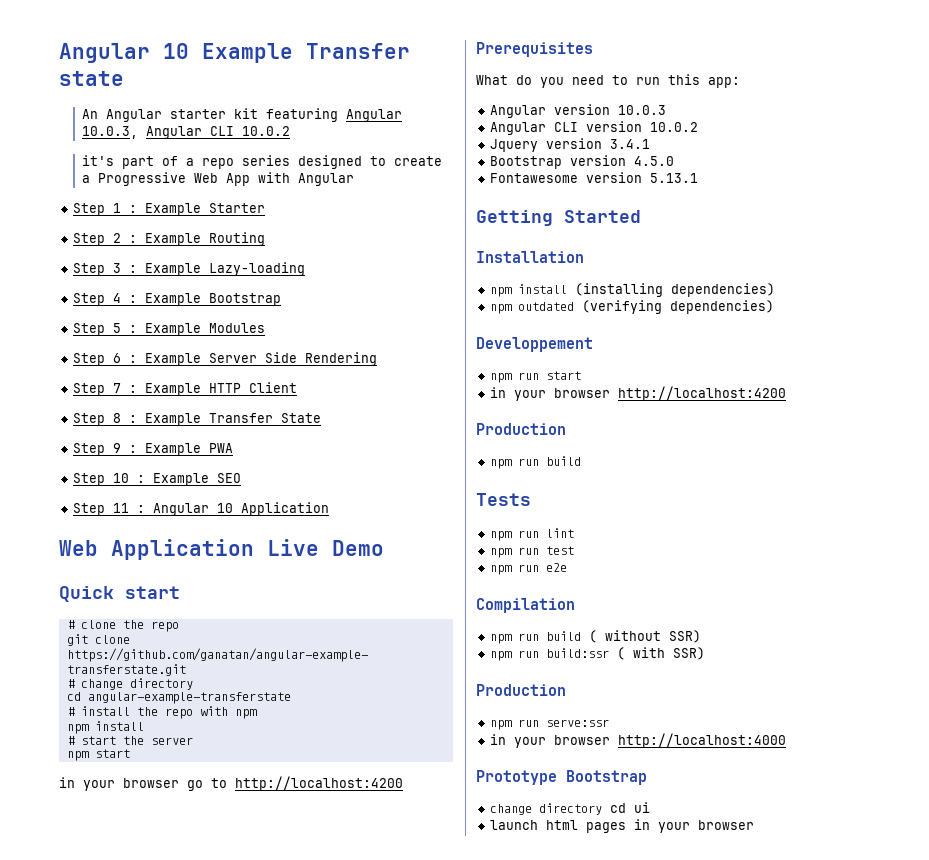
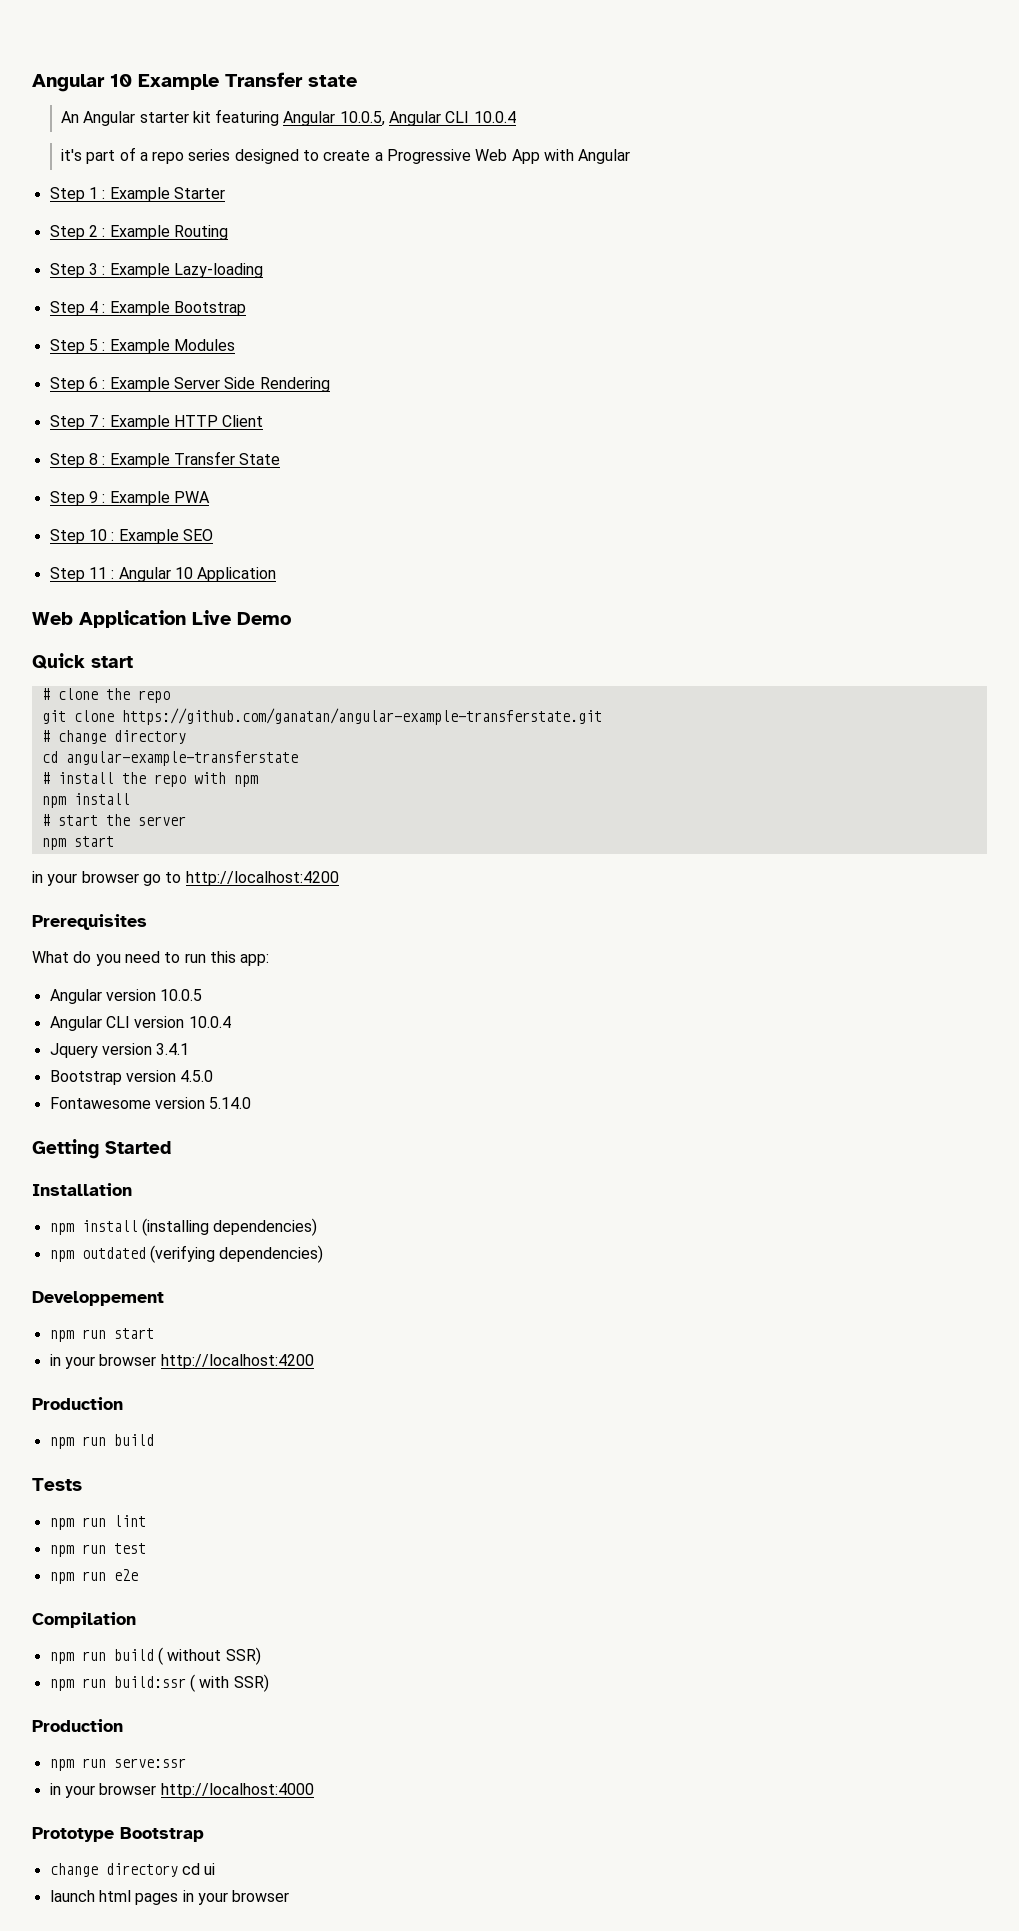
[82,126,291,139] 10.0.3, Angular CLI 10.0.2 -> [339,111,516,126] 10.0.5, Angular CLI 10.0.4
[618,105,667,115] 10.0.3 -> [160,989,203,1001] 10.0.5
[650,122,699,132] 10.0.2 -> [188,1016,231,1028] 10.0.4
[650,173,699,183] 5.13.1 -> [209,1097,252,1109] 5.14.0

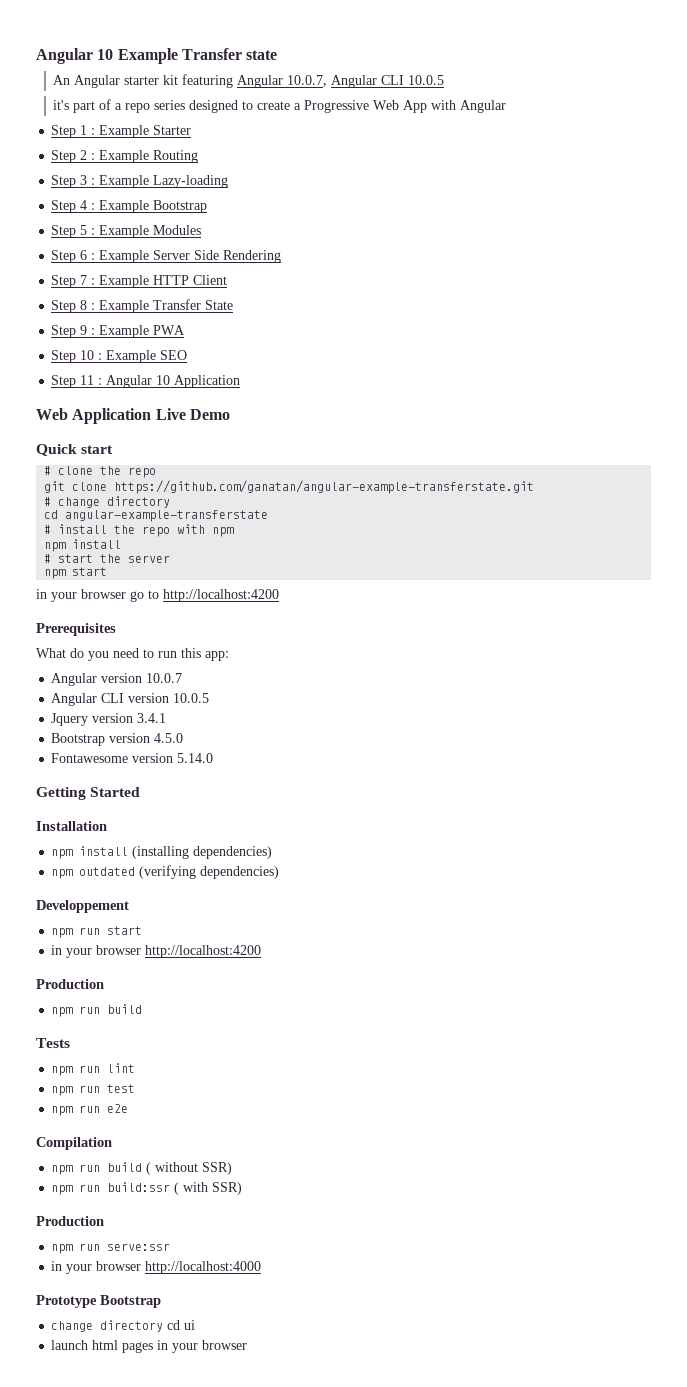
[339,111,516,126] 10.0.5, Angular CLI 10.0.4 -> [287,75,445,88] 10.0.7, Angular CLI 10.0.5
[160,989,203,1001] 10.0.5 -> [146,673,183,683] 10.0.7
[188,1016,231,1028] 10.0.4 -> [173,693,210,703] 10.0.5

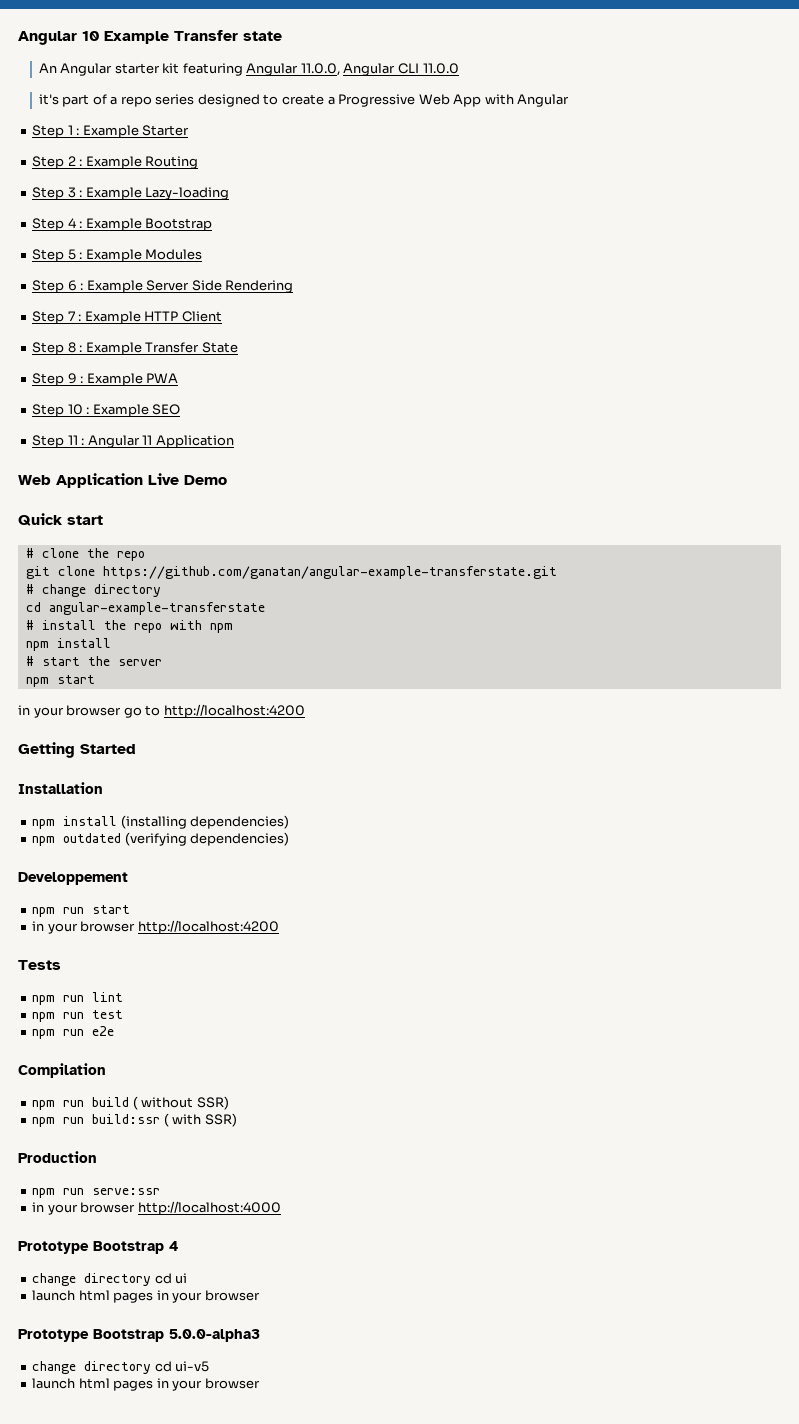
[287,75,445,88] 10.0.7, Angular CLI 10.0.5 -> [300,63,459,76] 11.0.0, Angular CLI 11.0.0
[156,375,171,385] 10 -> [142,435,153,445] 11
[36,623,116,636] [36,648,229,661] [51,673,183,686] [51,693,210,706] [51,713,167,726] [51,733,184,746] [51,753,214,763] // Prerequisites // What do you need to run this app: // Angular version 10.0.7 // Angular CLI version 10.0.5 // Jquery version 3.4.1 // Bootstrap version 4.5.0 // Fontawesome version 5.14.0 -> (305, 711) none
[36,979,104,989] [51,1004,143,1017] // Production // npm run build -> (279, 927) none
(161, 1301) none -> [169,1241,178,1251] 4
(248, 1345) none -> [18,1329,260,1342] [32,1361,210,1374] [32,1378,260,1391] // Prototype Bootstrap 5.0.0-alpha3 // change directory cd ui-v5 // launch html pages in your browser

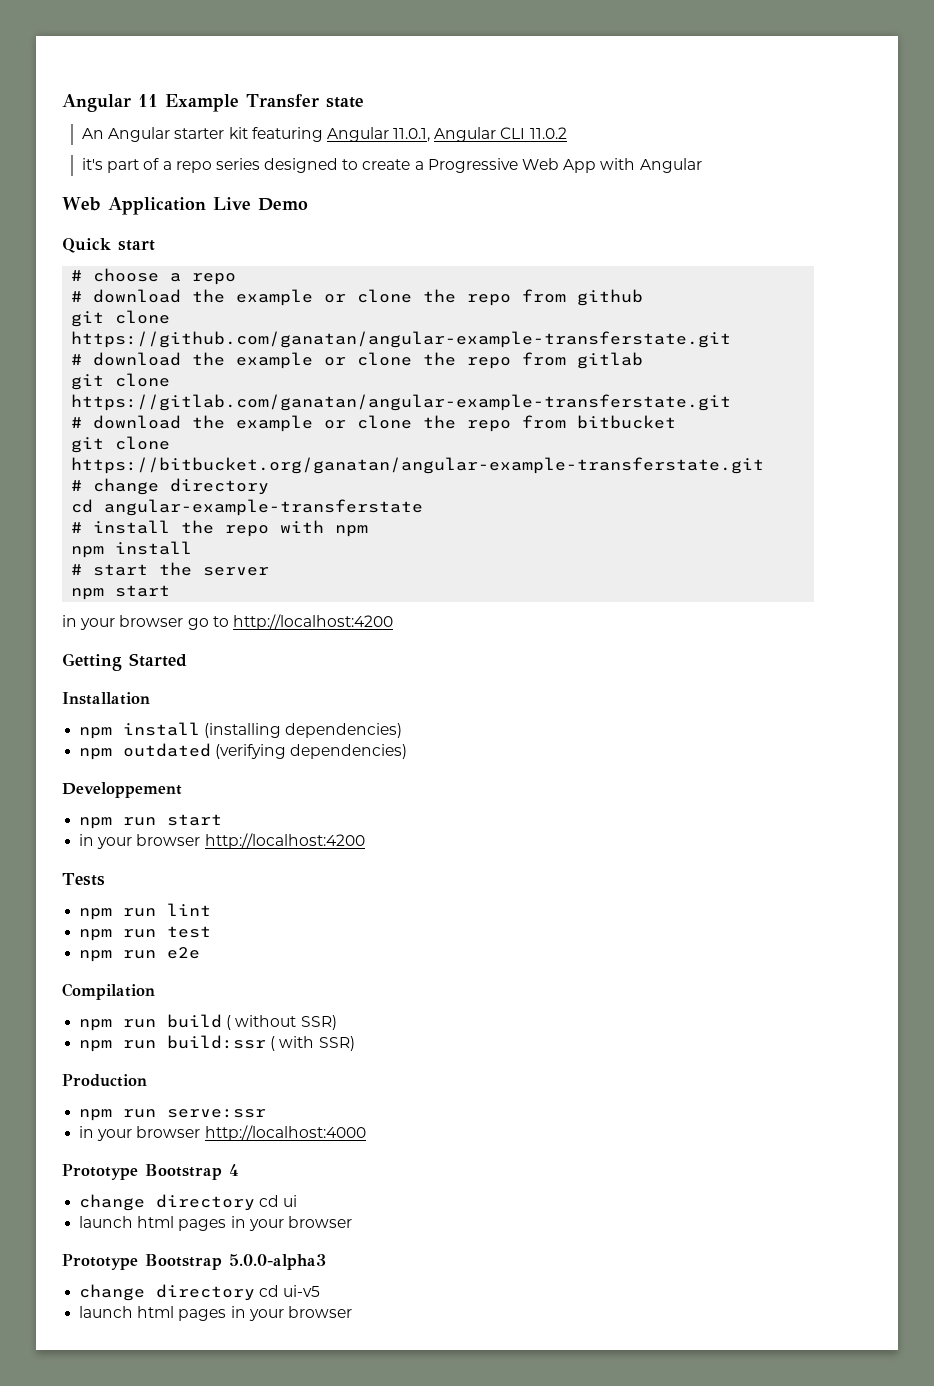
[18,31,99,45] Angular 10 -> [62,94,158,112] Angular 11
[300,63,340,76] 11.0.0, -> [393,128,431,142] 11.0.1,
[422,63,459,74] 11.0.0 -> [529,127,567,139] 11.0.2
[32,125,190,138] [32,156,199,169] [32,187,230,200] [32,218,213,231] [32,249,203,262] [32,280,294,293] [32,311,222,324] [32,342,238,355] [32,373,179,386] [32,404,181,417] [32,435,234,448] // Step 1 : Example Starter // Step 2 : Example Routing // Step 3 : Example Lazy-loading // Step 4 : Example Bootstrap // Step 5 : Example Modules // Step 6 : Example Server Side Rendering // Step 7 : Example HTTP Client // Step 8 : Example Transfer State // Step 9 : Example PWA // Step 10 : Example SEO // Step 11 : Angular 11 Application -> (702, 165) none
[41,548,145,561] clone the repo -> [93,268,237,285] [71,289,644,306] choose a repo // # download the example or clone the repo from github
(557, 572) none -> [71,352,644,369] [71,373,171,390] [71,394,732,411] [71,415,677,432] [71,436,171,453] [71,457,765,474] // # download the example or clone the repo from gitlab // git clone https://gitlab.com/ganatan/angular-example-transferstate.git // # download the example or clone the repo from bitbucket // git clone https://bitbucket.org/ganatan/angular-example-transferstate.git

